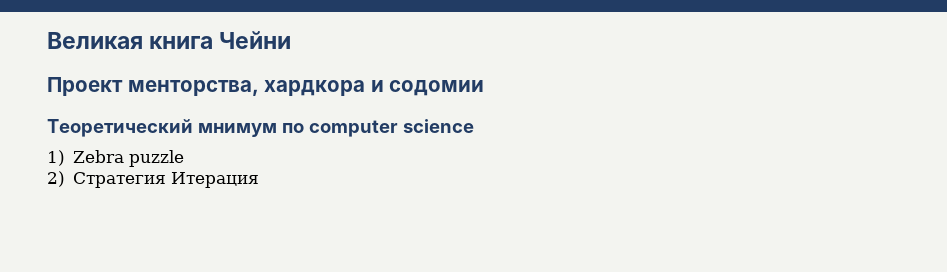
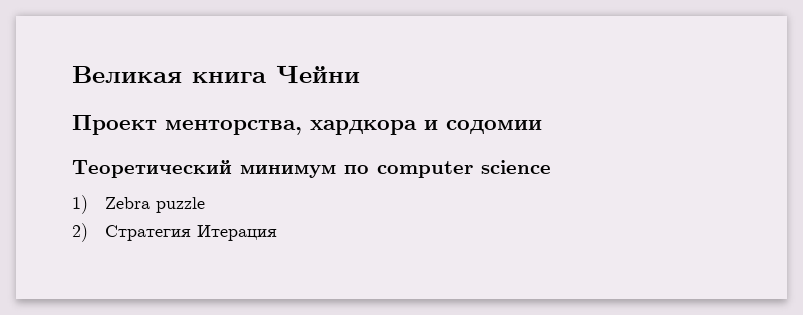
[197,123,277,137] мнимум -> [240,165,336,178] минимум

